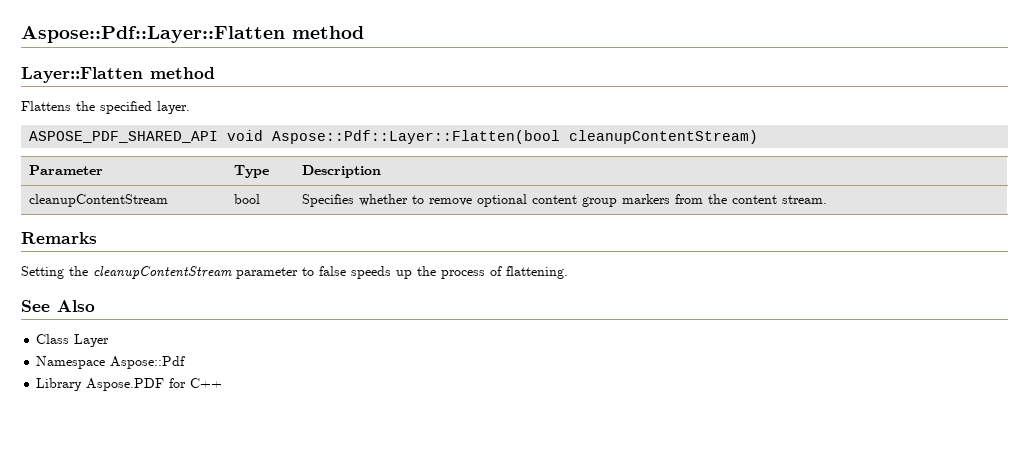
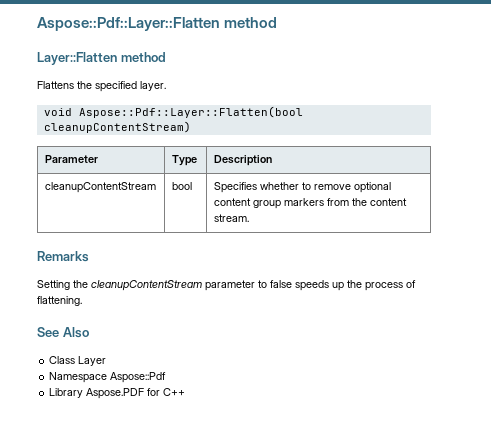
[29,131,219,143] ASPOSE_PDF_SHARED_API -> (166, 86) none

